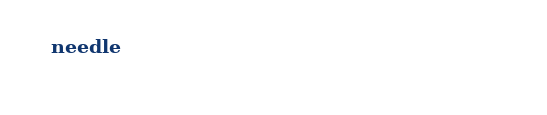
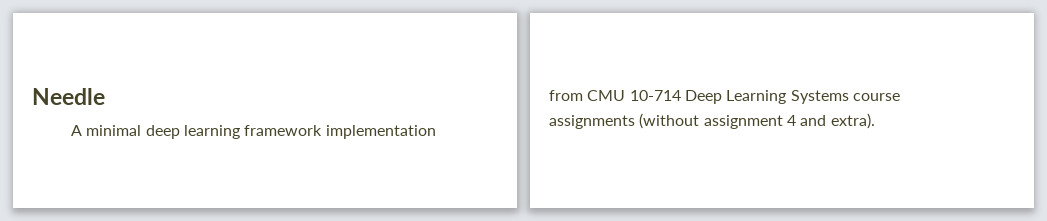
[51,39,121,53] needle -> [32,88,105,105] [71,125,436,139] [549,90,900,104] [549,113,875,129] Needle // A minimal deep learning framework implementation from CMU 10-714 Deep Learning Systems course assignments (without assignment 4 and extra).

